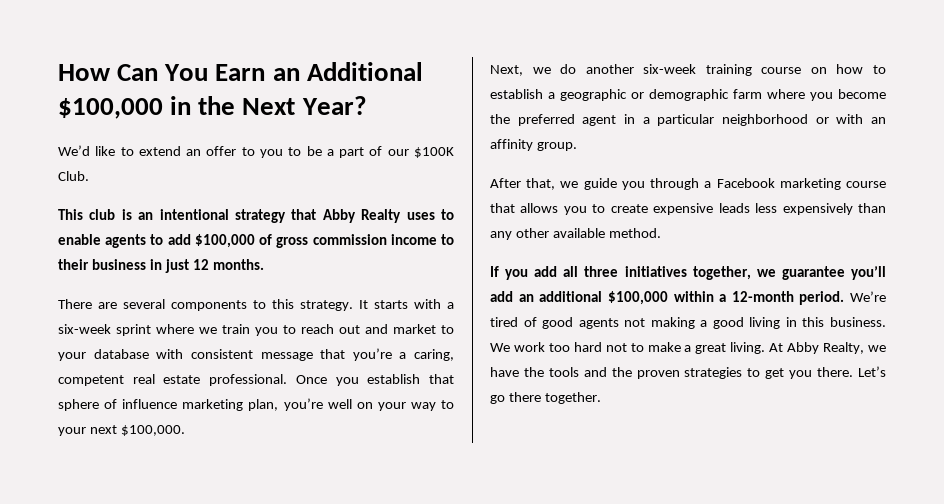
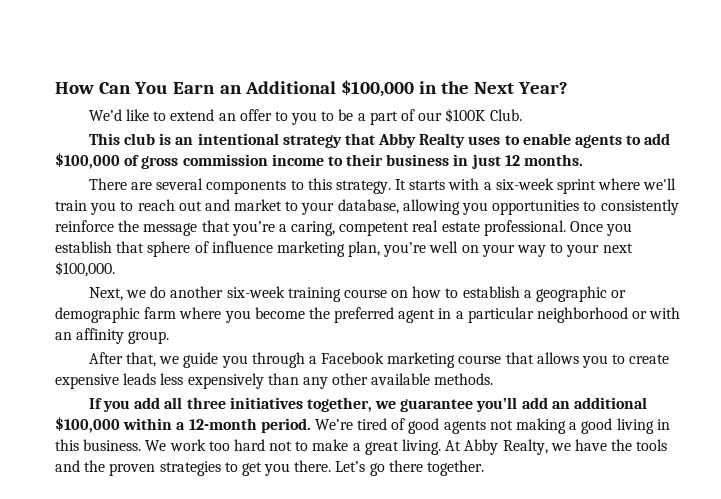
[199,327,217,334] we -> [643,178,677,190] we'll
[93,349,253,359] database with consistent -> [337,199,679,215] [55,220,140,232] database, allowing you opportunities to consistently reinforce the
[608,228,661,238] method. -> [434,373,494,385] methods.

